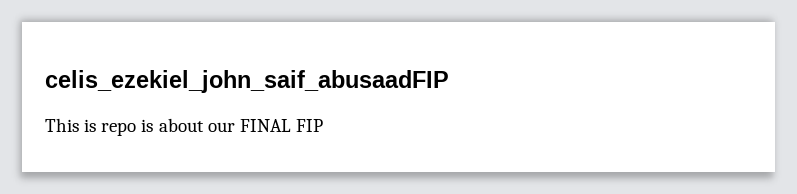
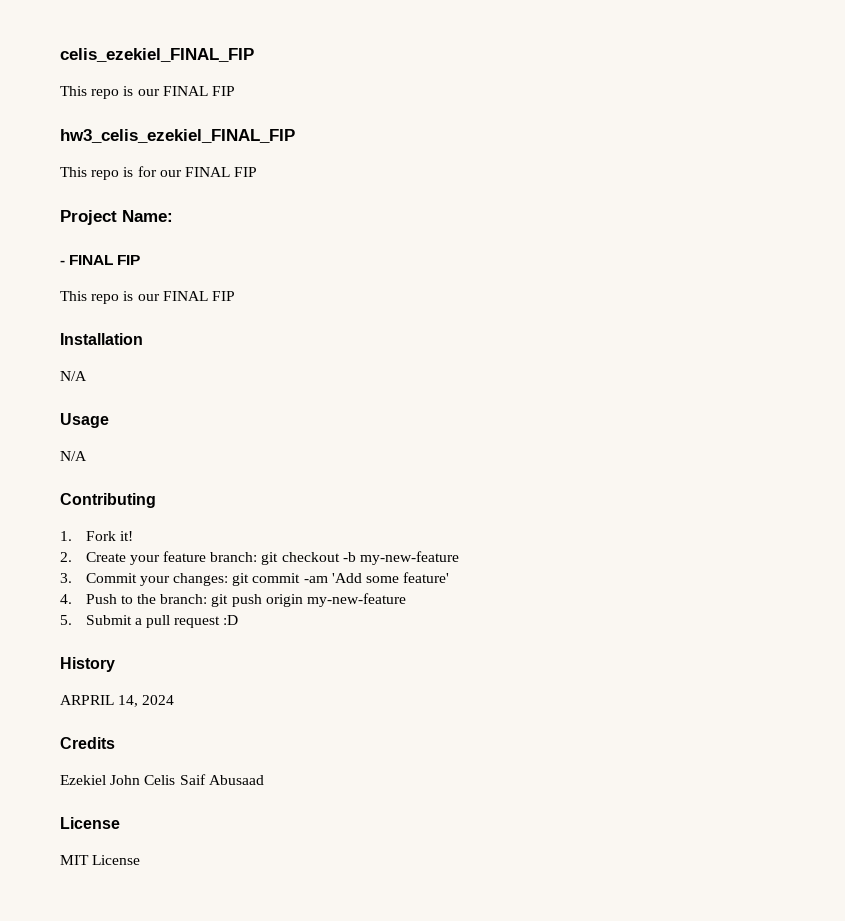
[45,70,449,93] [45,118,323,136] celis_ezekiel_john_saif_abusaadFIP // This is repo is about our FINAL FIP -> [60,48,254,62] [60,86,235,99] [60,129,295,143] [60,166,258,180] [60,210,173,225] [60,255,141,265] [60,291,235,304] [60,333,143,345] [60,371,87,381] [60,413,109,428] [60,451,87,461] [60,493,156,508] [60,531,133,541] [60,551,460,565] [60,572,450,586] [60,593,407,607] [60,615,239,628] [60,657,115,672] [60,695,175,707] [60,737,115,749] [60,774,264,785] [60,817,120,829] [60,855,141,865] celis_ezekiel_FINAL_FIP // This repo is our FINAL FIP // hw3_celis_ezekiel_FINAL_FIP // This repo is for our FINAL FIP // Project Name: // - FINAL FIP // This repo is our FINAL FIP // Installation // N/A // Usage // N/A // Contributing // 1. Fork it! // 2. Create your feature branch: git checkout -b my-new-feature // 3. Commit your changes: git commit -am 'Add some feature' // 4. Push to the branch: git push origin my-new-feature // 5. Submit a pull request :D // History // ARPRIL 14, 2024 // Credits // Ezekiel John Celis Saif Abusaad // License // MIT License

